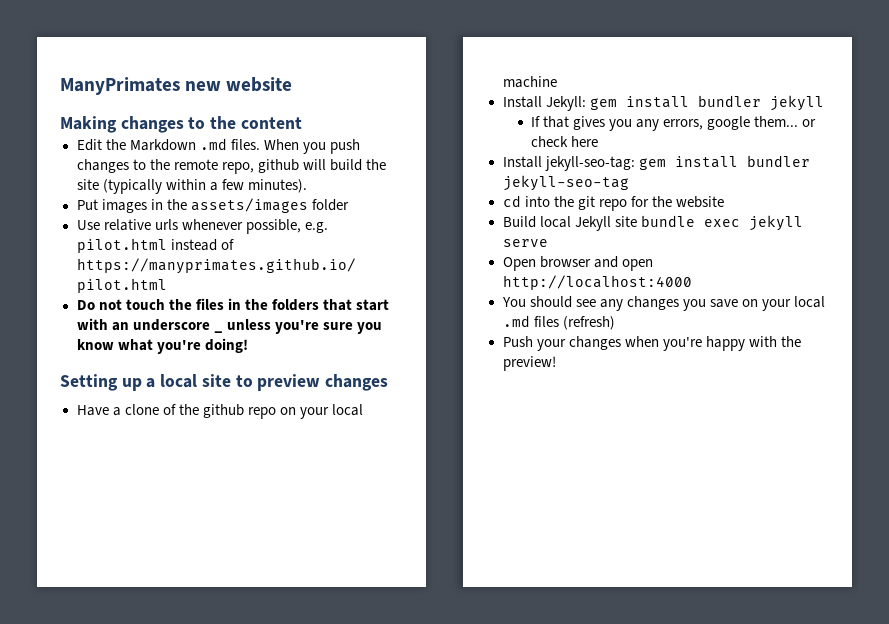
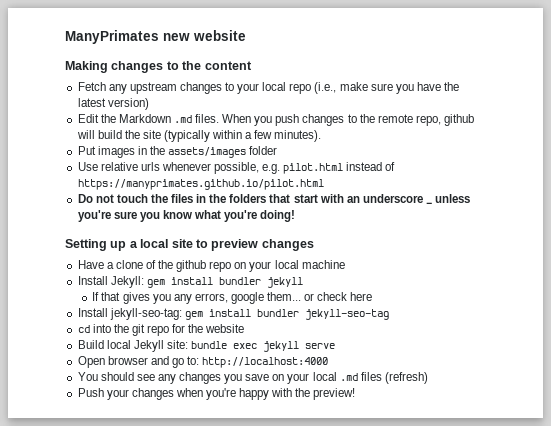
(302, 123) none -> [77,82,460,94] [77,98,149,110] // Fetch any upstream changes to your local repo (i.e., make sure you have the latest version)
[614,216,637,227] site -> [166,340,188,349] site:
[621,259,653,271] open -> [171,356,200,368] go to:

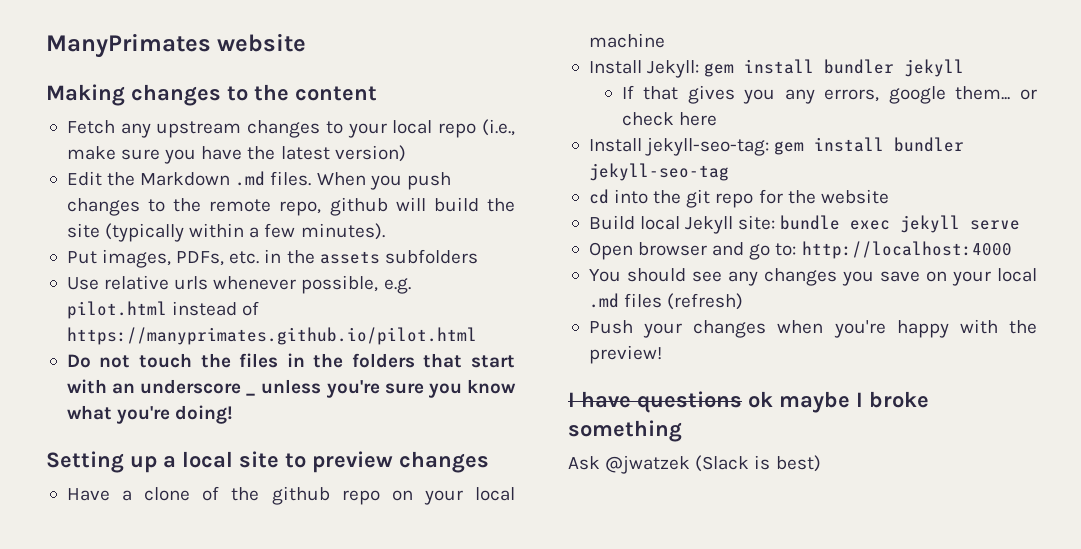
[163,33,190,41] new -> (211, 45) none
[97,146,278,158] images in the assets/images folder -> [102,249,478,268] images, PDFs, etc. in the assets subfolders
(356, 394) none -> [568,391,929,413] [568,420,682,442] [568,455,821,474] // I have questions ok maybe I broke something // Ask @jwatzek (Slack is best)

